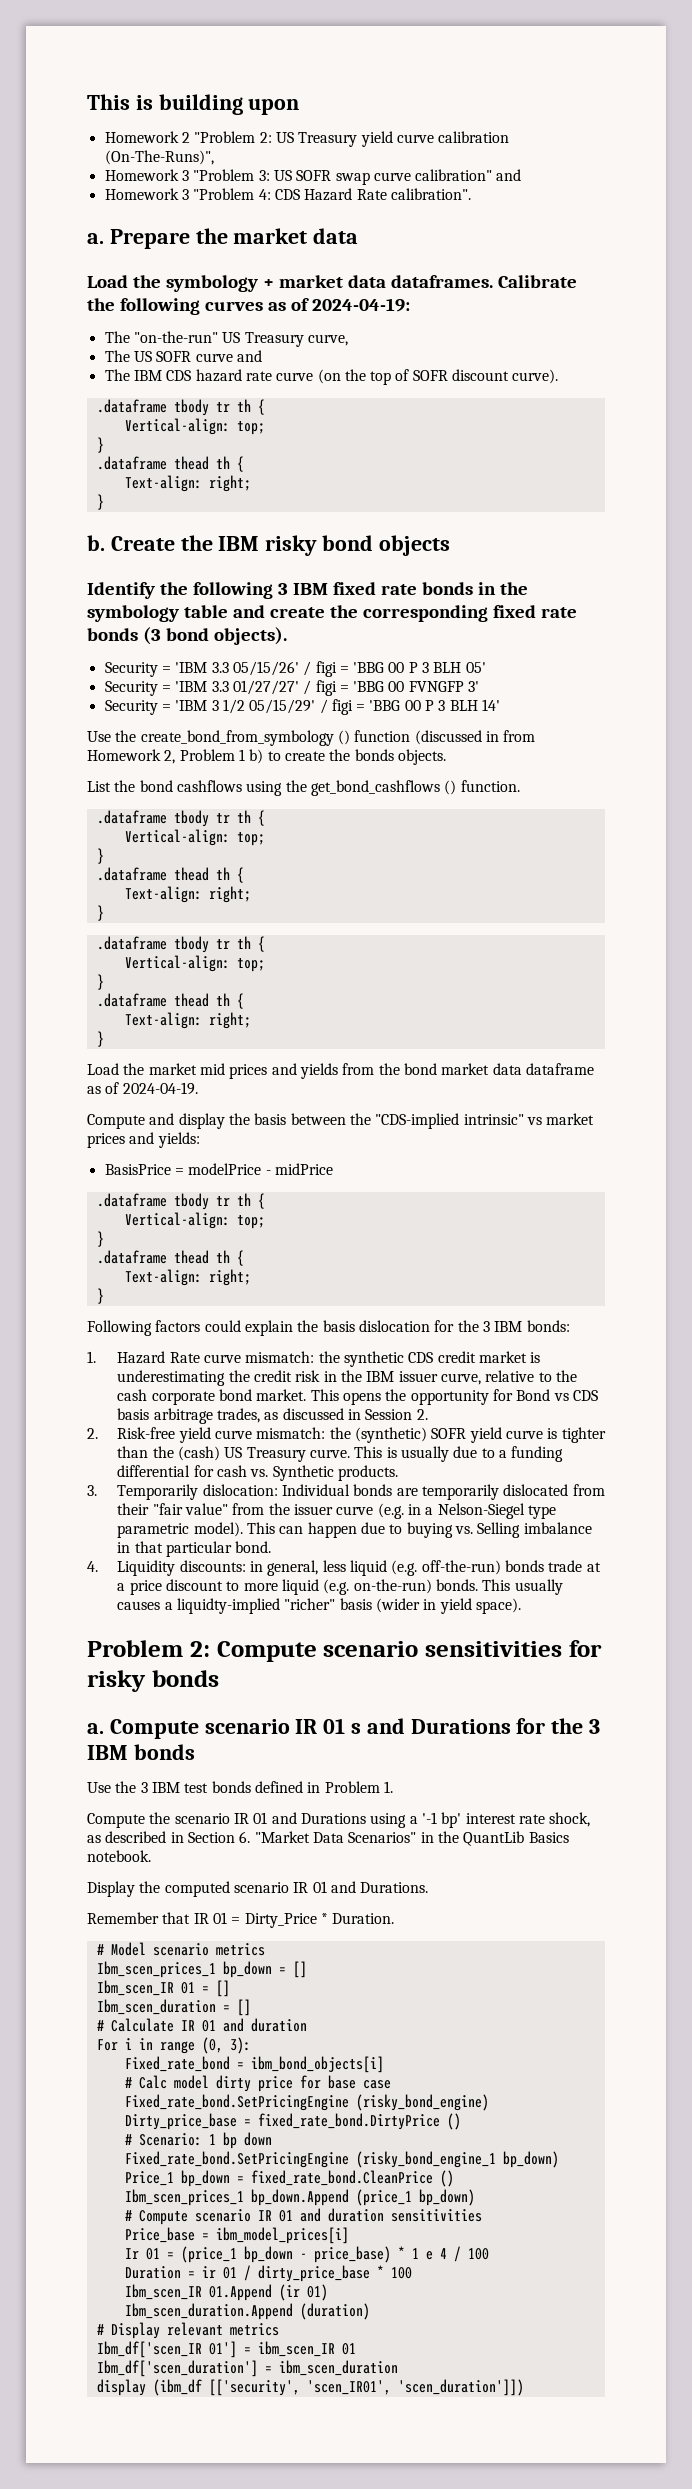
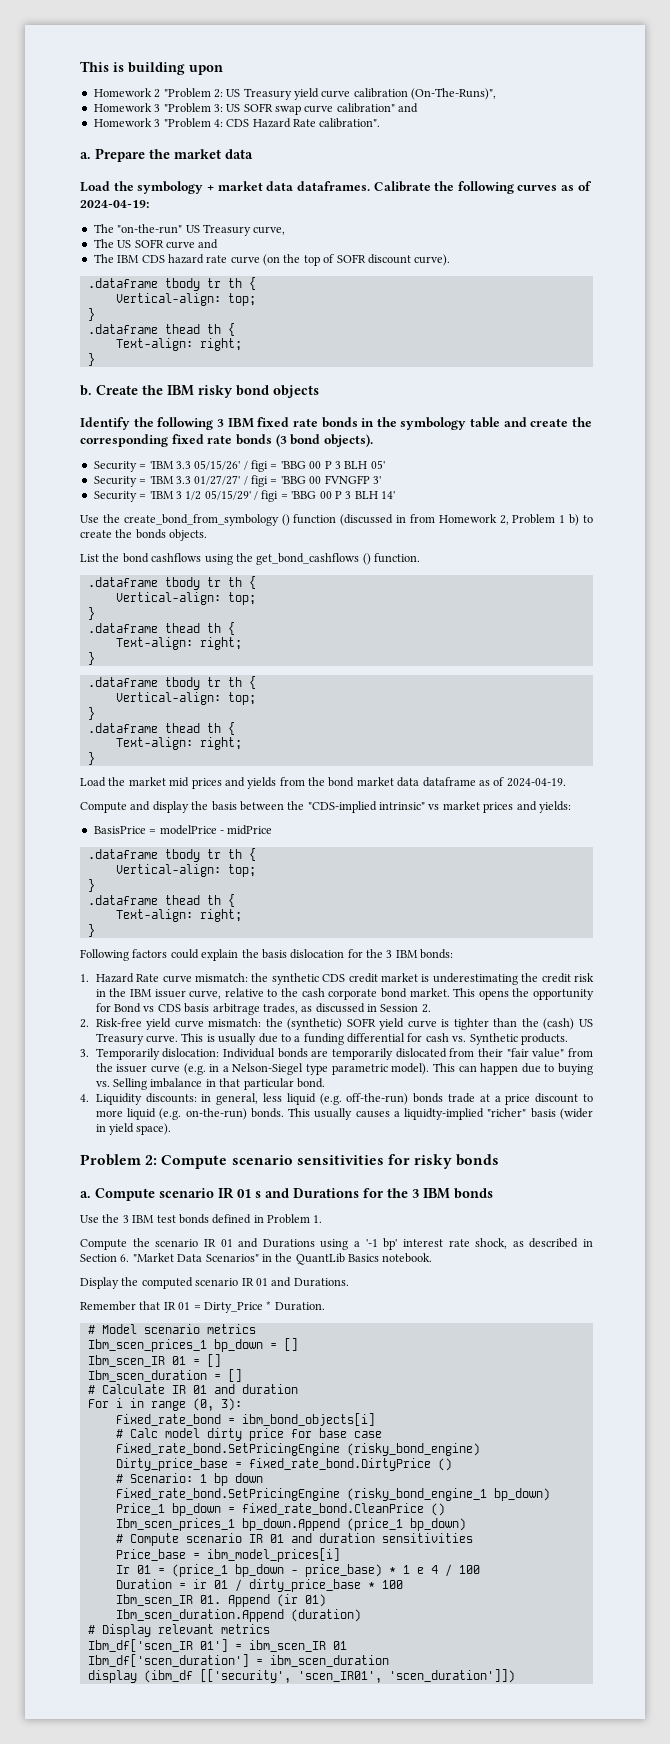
[208,2284,272,2301] 01.Append -> [199,1594,270,1607] 01. Append

